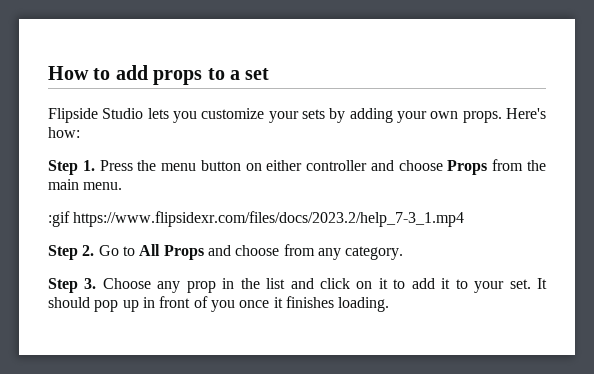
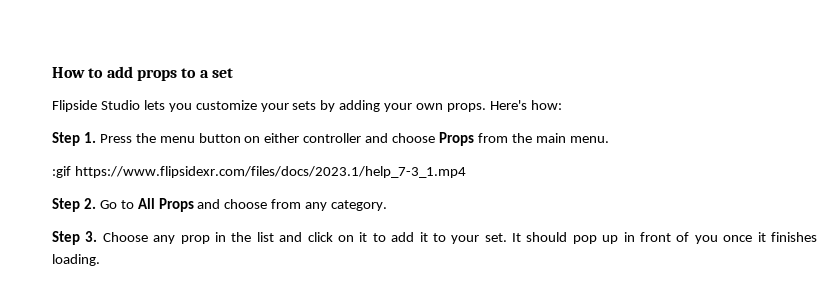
[73,211,465,227] https://www.flipsidexr.com/files/docs/2023.2/help_7-3_1.mp4 -> [74,166,466,178] https://www.flipsidexr.com/files/docs/2023.1/help_7-3_1.mp4

